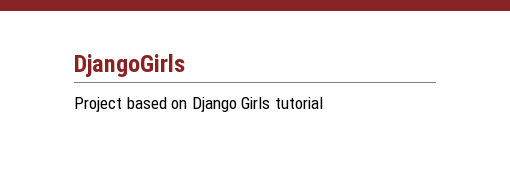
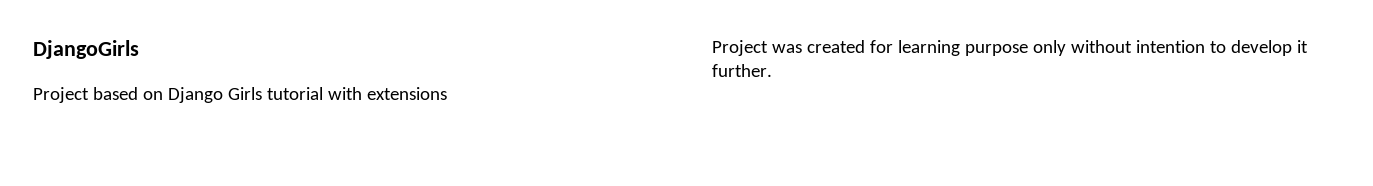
(323, 103) none -> [327,87,447,100] [712,40,1308,56] [712,64,772,77] with extensions // Project was created for learning purpose only without intention to develop it further.

